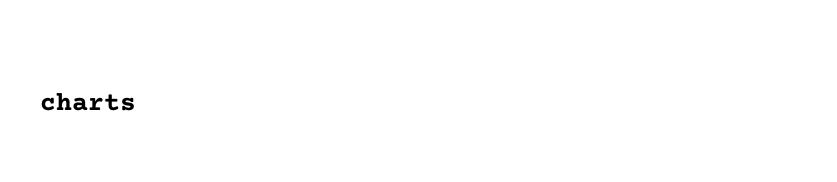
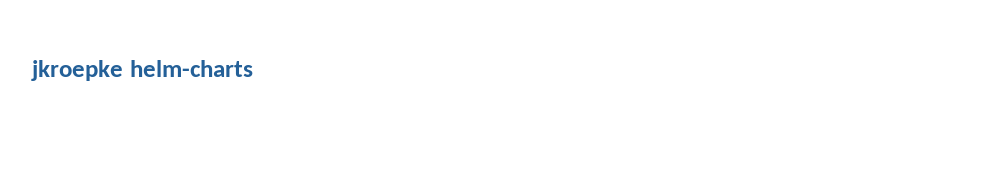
[40,93,136,111] charts -> [31,60,253,81] jkroepke helm-charts

